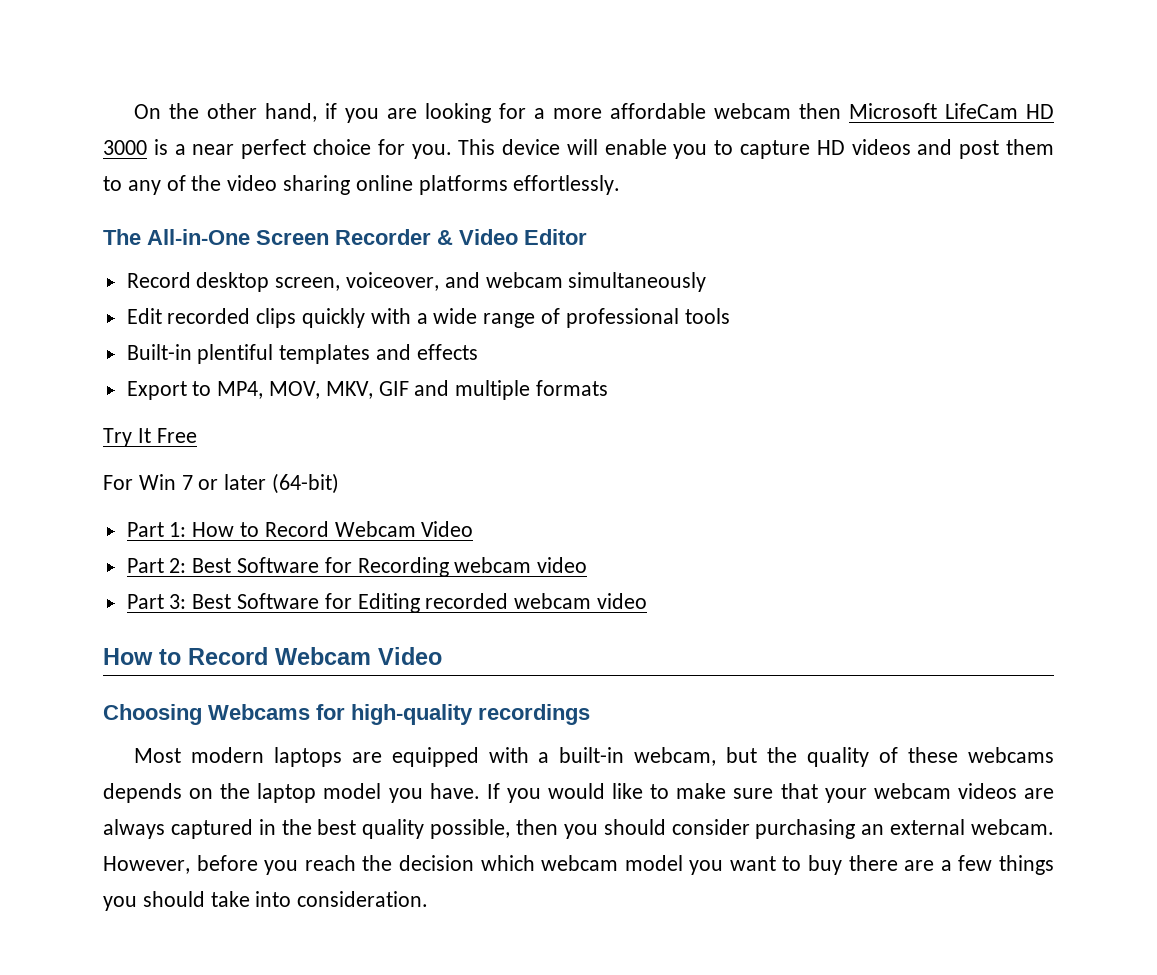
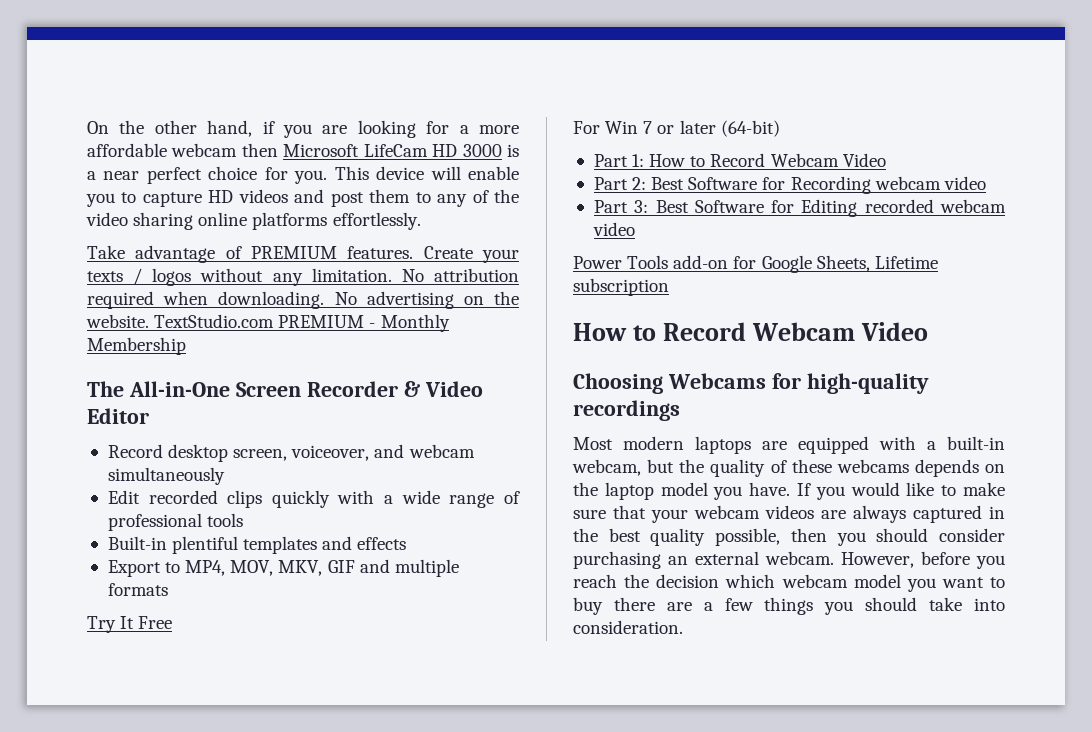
(621, 185) none -> [87,245,519,263] [87,268,519,286] [87,291,519,309] [86,314,450,332] [87,337,186,355] // Take advantage of PREMIUM features. Create your texts / logos without any limitation. No attribution required when downloading. No advertising on the website. TextStudio.com PREMIUM - Monthly Membership
(648, 601) none -> [573,255,938,273] [573,278,669,296] // Power Tools add-on for Google Sheets, Lifetime subscription

